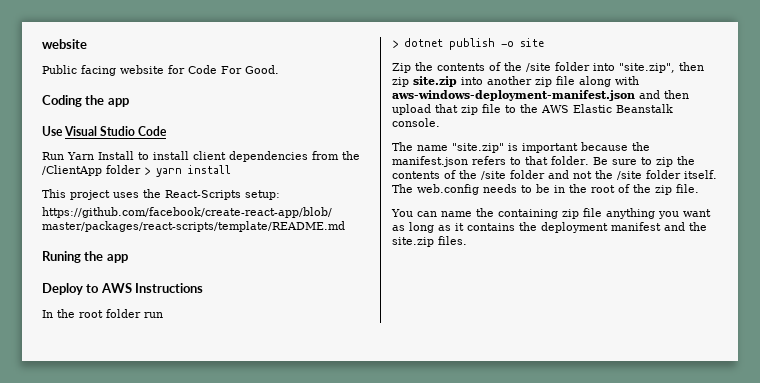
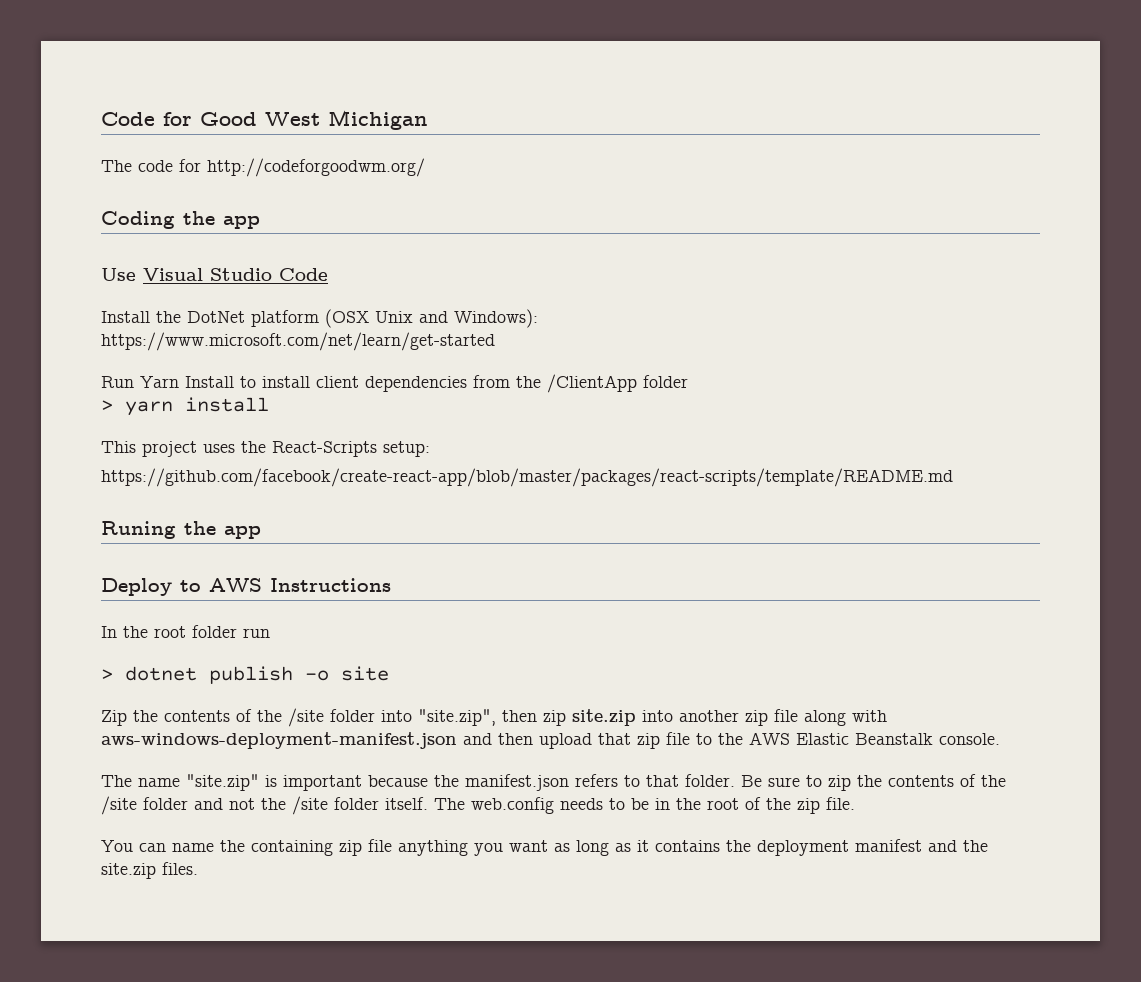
[42,39,87,49] [42,65,279,76] website // Public facing website for Code For Good. -> [101,110,428,130] [101,158,425,177] Code for Good West Michigan // The code for http://codeforgoodwm.org/
(168, 131) none -> [101,309,538,328] [101,332,495,351] // Install the DotNet platform (OSX Unix and Windows): // https://www.microsoft.com/net/learn/get-started
(141, 169) none -> (688, 381) //

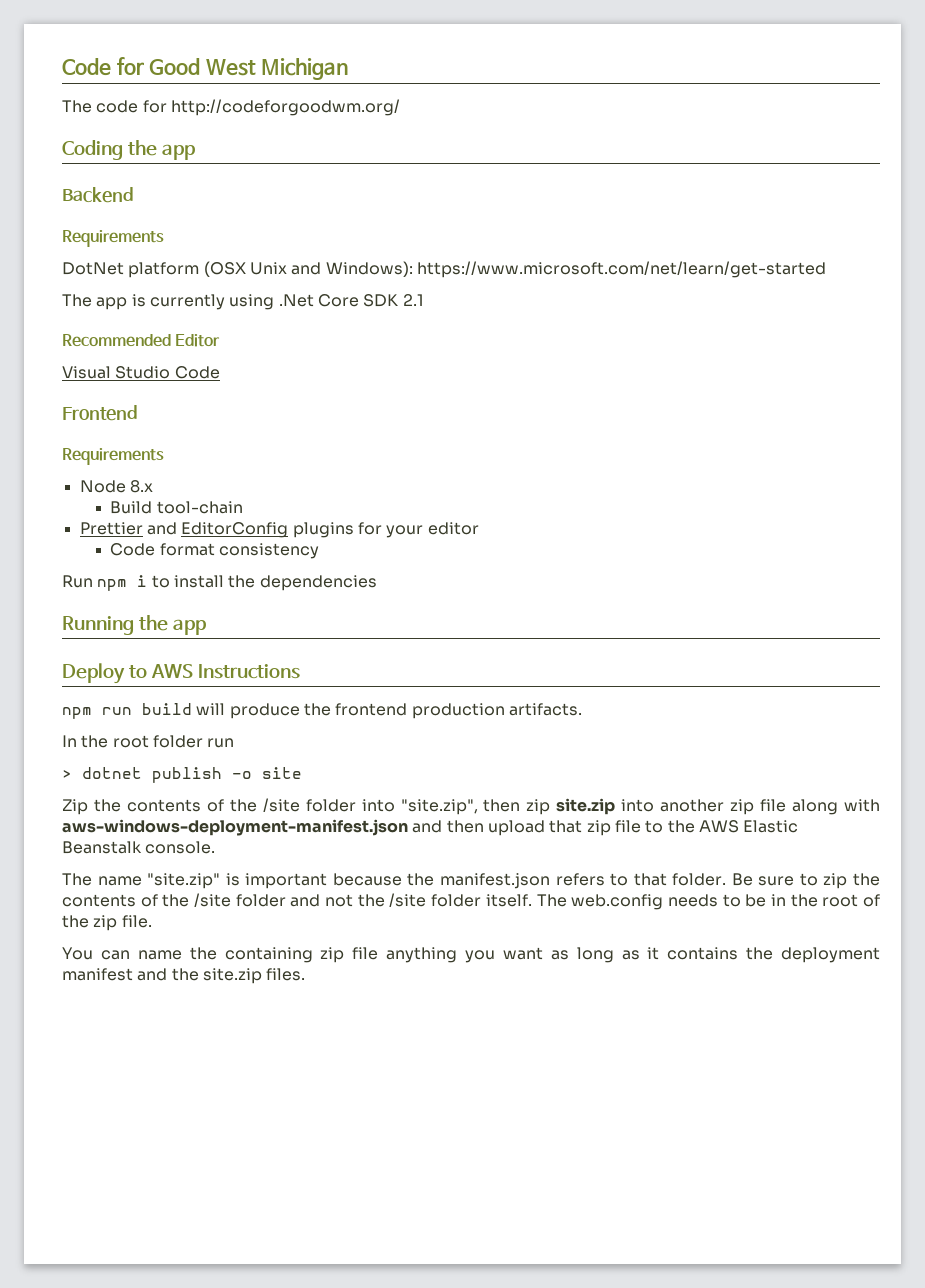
[101,268,328,281] [101,311,181,323] Use Visual Studio Code // Install the -> [62,187,134,203] [62,230,164,247] Backend // Requirements //
(538, 318) // -> (413, 269) none
(495, 341) none -> [62,294,424,310] [62,334,221,347] [62,366,220,379] [62,405,138,421] [62,448,164,465] [79,480,153,493] [110,501,243,514] [79,522,479,538] [110,543,319,559] // The app is currently using .Net Core SDK 2.1 // Recommended Editor // Visual Studio Code // Frontend // Requirements // Node 8.x // Build tool-chain // Prettier and EditorConfig plugins for your editor // Code format consistency
[140,376,234,388] Yarn Install -> [97,575,148,591] npm i
[316,376,359,388] client -> [228,575,256,588] the
[473,374,688,393] [101,397,269,416] [101,441,430,457] [101,468,953,487] [101,521,176,539] from the /ClientApp folder // > yarn install // This project uses the React-Scripts setup: // https://github.com/facebook/create-react-app/blob/master/packages/react-scripts/template/README.md // Runing -> [62,616,134,635] // Running
(391, 585) none -> [62,703,582,719] // npm run build will produce the frontend production artifacts.

